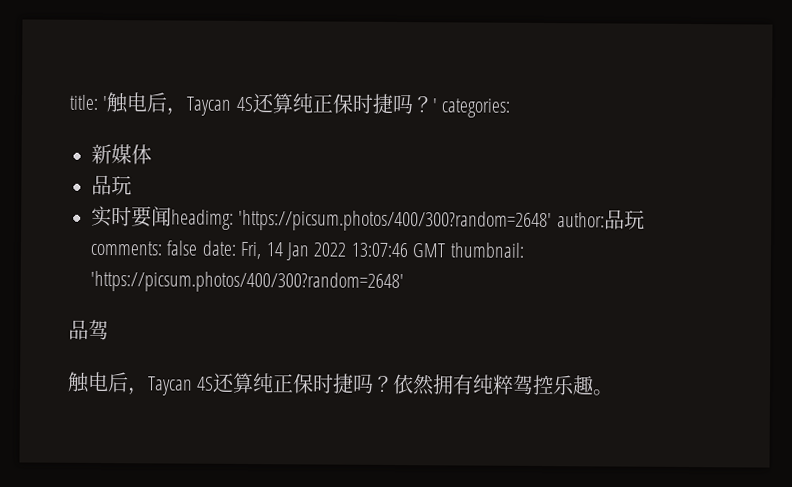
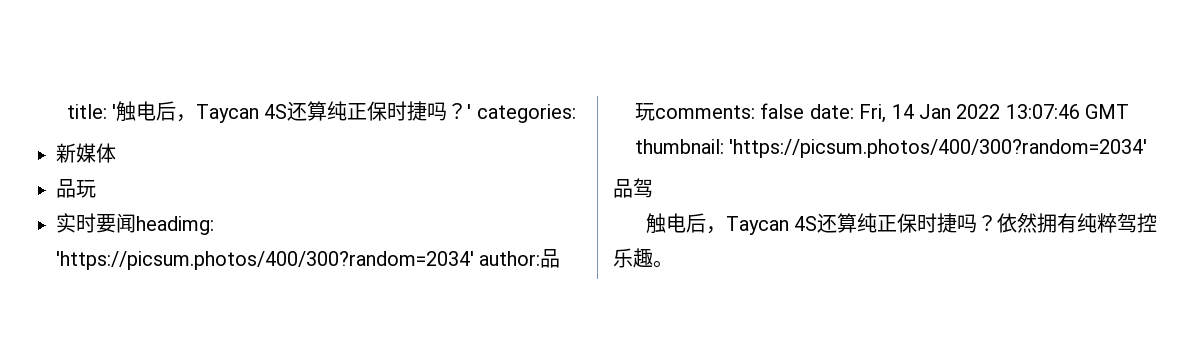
[238,209,553,233] 'https://picsum.photos/400/300?random=2648' -> [56,251,474,270] 'https://picsum.photos/400/300?random=2034'
[90,270,404,294] 'https://picsum.photos/400/300?random=2648' -> [729,139,1148,158] 'https://picsum.photos/400/300?random=2034'

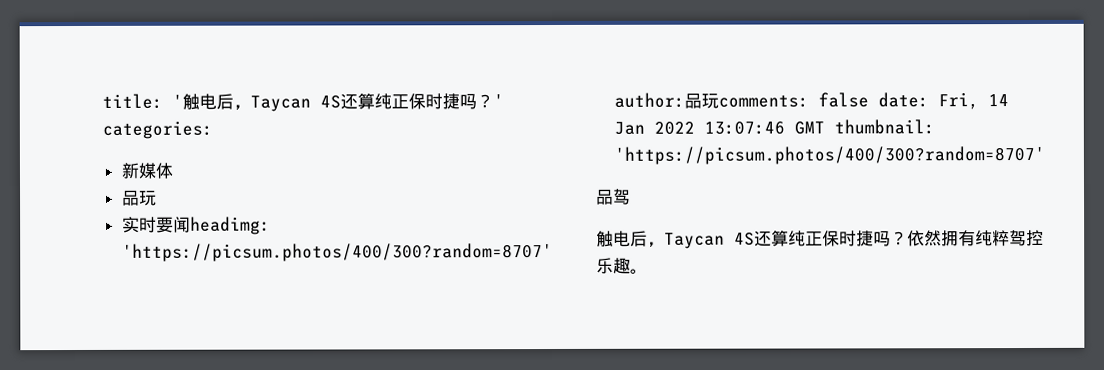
[56,251,474,270] 'https://picsum.photos/400/300?random=2034' -> [121,242,553,262] 'https://picsum.photos/400/300?random=8707'
[729,139,1148,158] 'https://picsum.photos/400/300?random=2034' -> [613,145,1045,165] 'https://picsum.photos/400/300?random=8707'

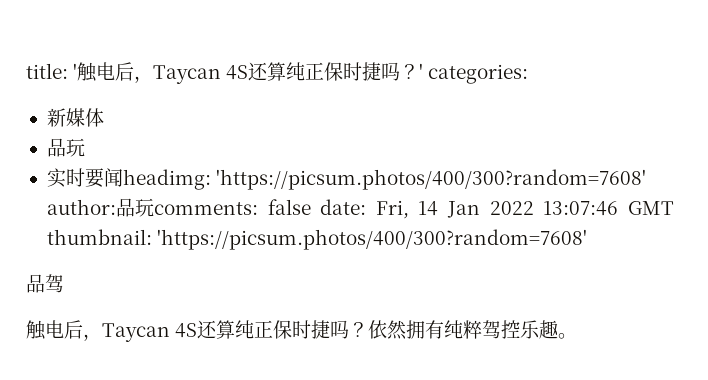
[121,242,553,262] 'https://picsum.photos/400/300?random=8707' -> [216,169,647,190] 'https://picsum.photos/400/300?random=7608'
[613,145,1045,165] 'https://picsum.photos/400/300?random=8707' -> [157,229,588,250] 'https://picsum.photos/400/300?random=7608'

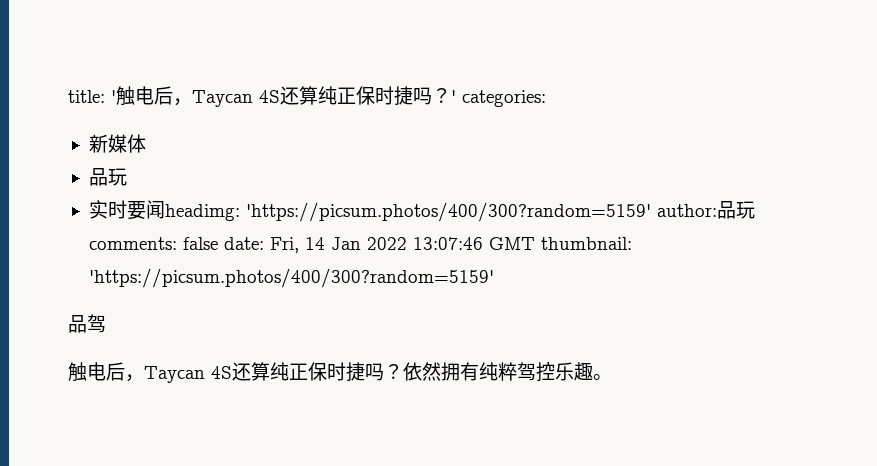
[216,169,647,190] 'https://picsum.photos/400/300?random=7608' -> [245,202,651,222] 'https://picsum.photos/400/300?random=5159'
[157,229,588,250] 'https://picsum.photos/400/300?random=7608' -> [88,268,494,288] 'https://picsum.photos/400/300?random=5159'

